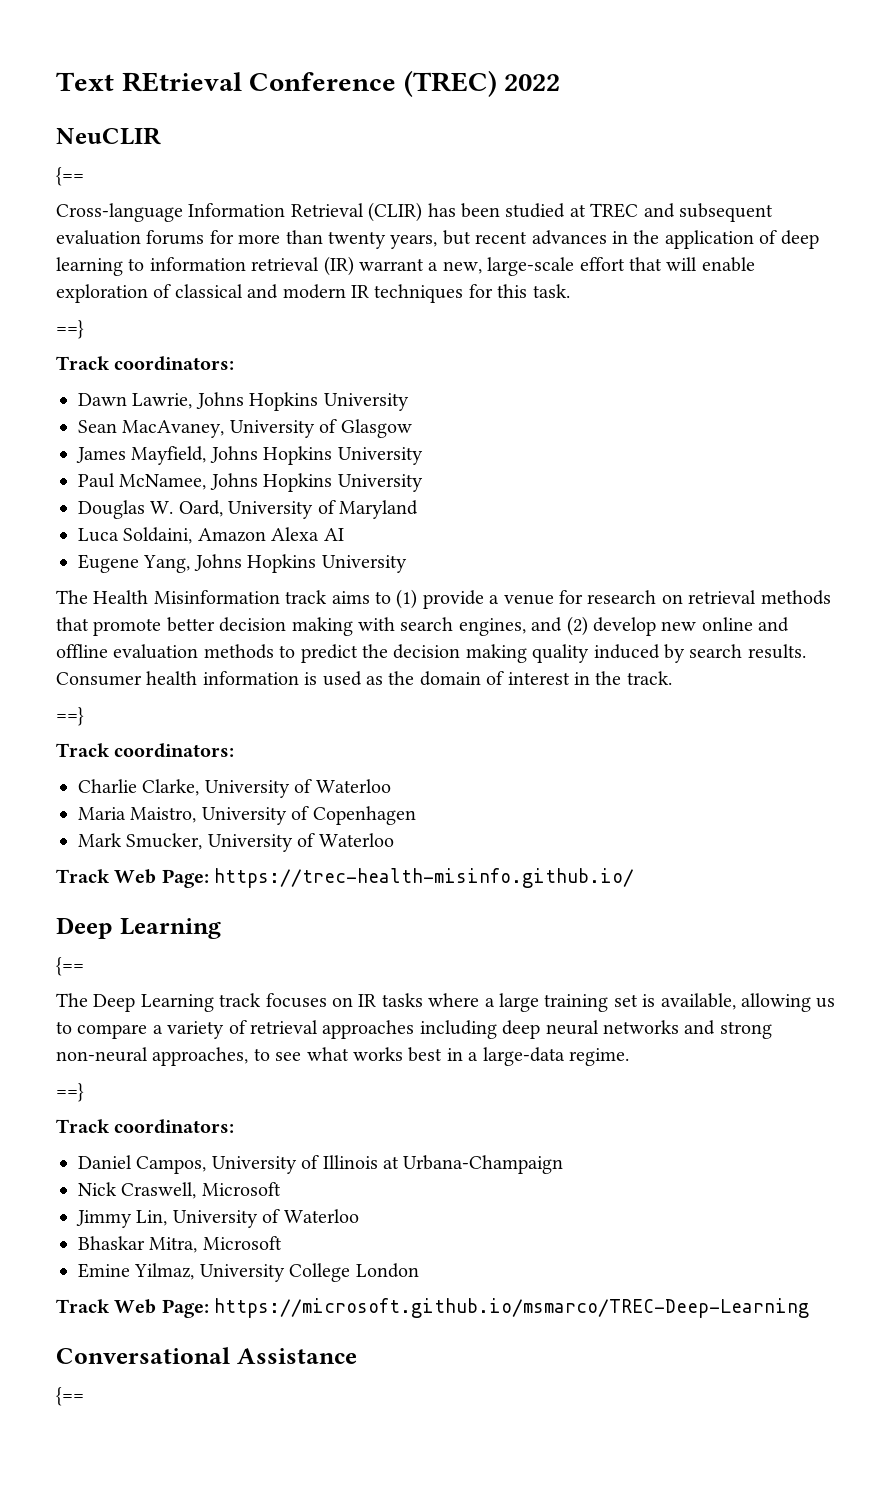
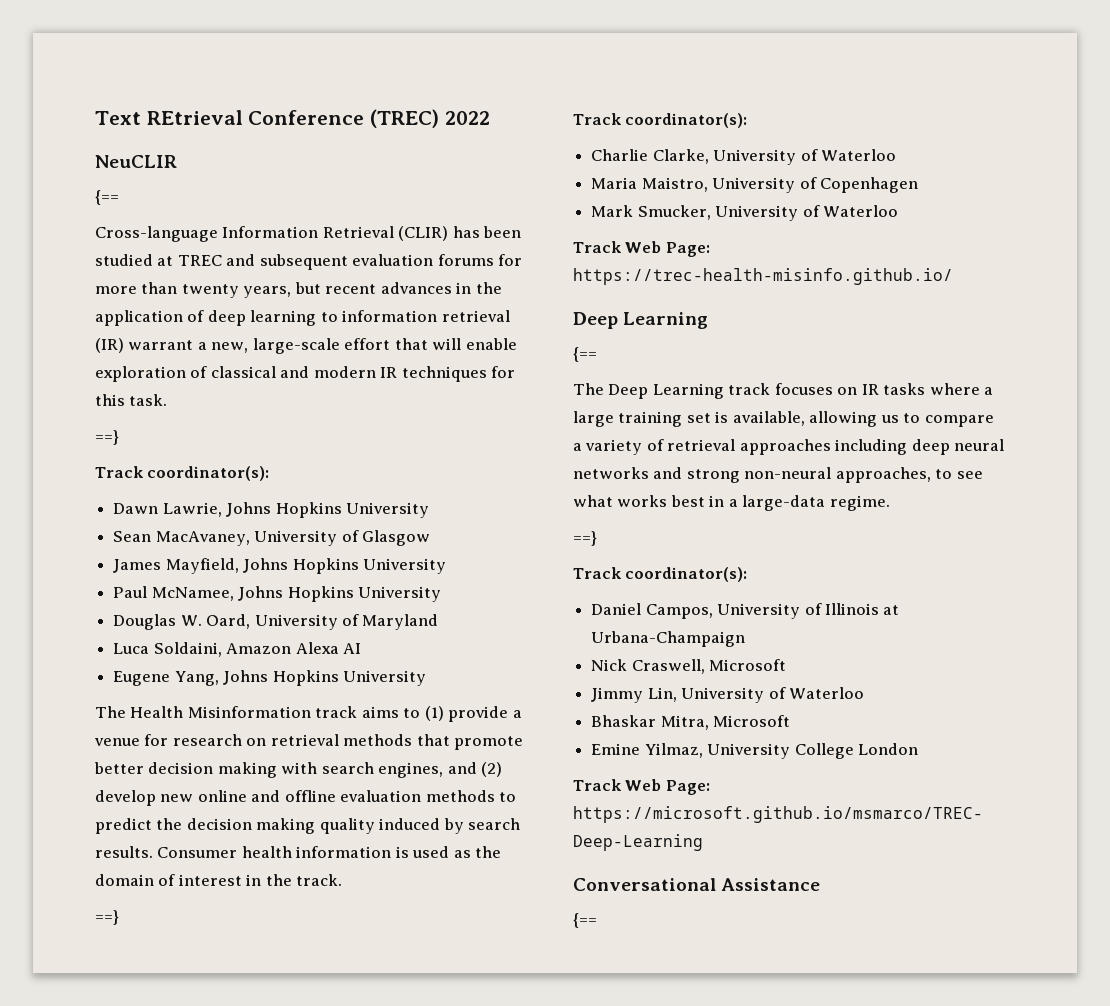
[114,356,235,371] coordinators: -> [147,466,270,481] coordinator(s):
[114,743,235,758] coordinators: -> [625,113,748,128] coordinator(s):
[114,1119,235,1134] coordinators: -> [625,567,748,582] coordinator(s):

